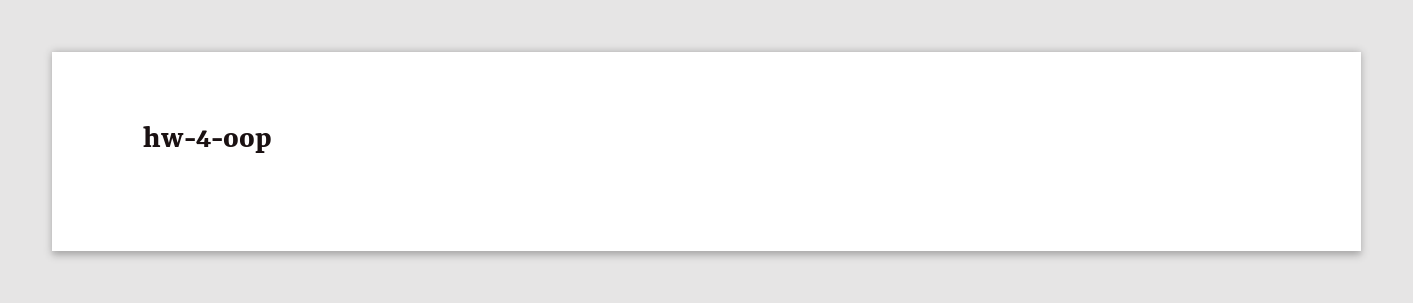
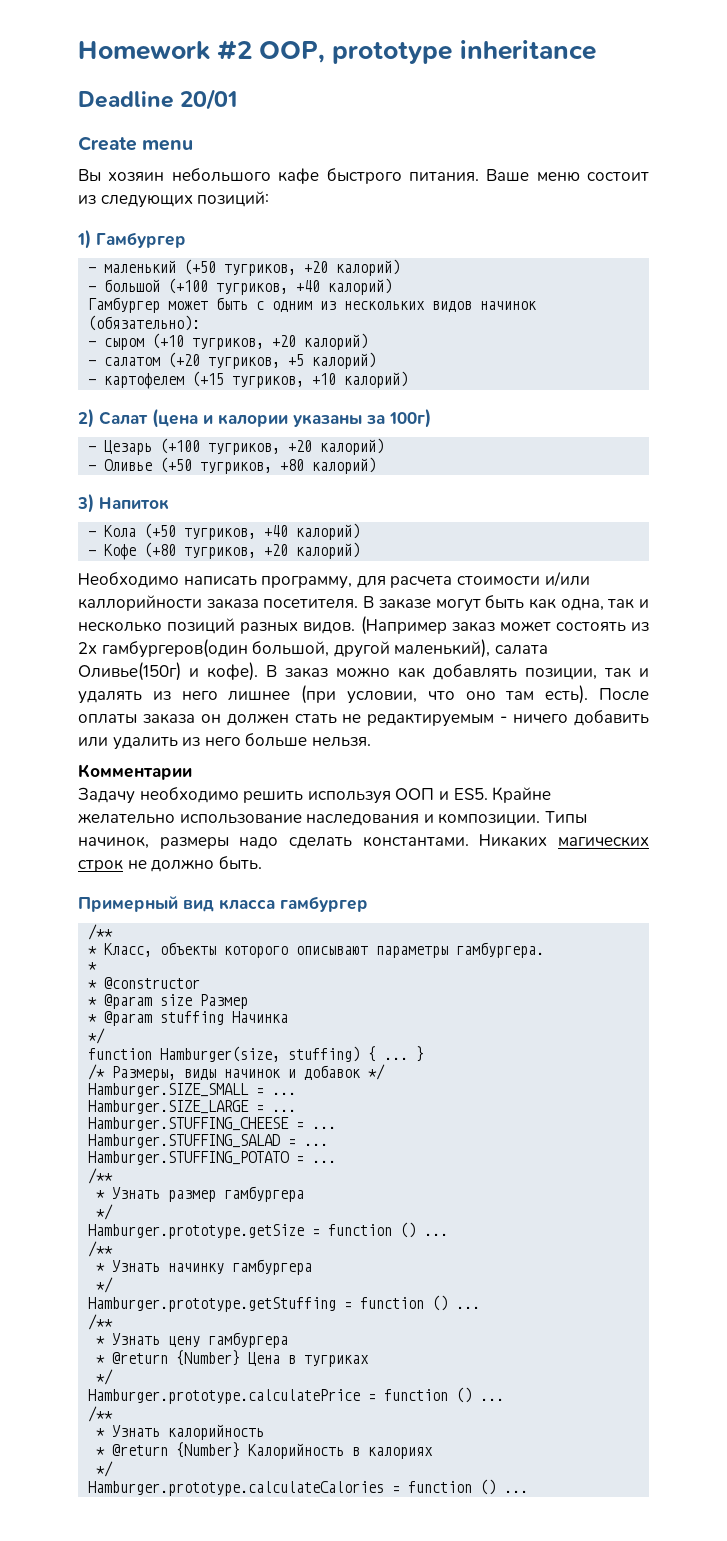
[143,126,272,153] hw-4-oop -> [78,40,596,64] [78,89,238,110] [78,136,194,151] [78,168,649,184] [78,191,270,208] [77,229,186,249] [88,259,401,276] [88,278,393,295] [88,297,537,313] [88,315,201,331] [88,333,369,350] [88,352,377,369] [88,371,409,389] [78,408,431,428] [88,438,385,455] [88,457,377,474] [77,493,169,513] [88,523,361,540] [88,542,361,560] [78,571,590,589] [78,595,649,612] [78,616,649,635] [78,639,548,658] [78,662,649,681] [78,685,649,704] [78,710,649,727] [78,733,371,750] [78,764,192,780] [78,787,552,804] [78,811,587,826] [78,834,650,849] [78,856,262,872] [78,896,368,912] [88,924,114,940] [88,942,545,958] [88,962,98,971] [88,977,201,989] [88,994,249,1009] [88,1011,289,1026] [88,1028,106,1044] [88,1046,425,1062] [88,1064,386,1081] [88,1083,297,1097] [88,1100,297,1114] [88,1117,337,1131] [88,1134,329,1148] [88,1151,337,1165] [88,1168,114,1184] [96,1186,305,1202] [96,1204,114,1220] [88,1222,449,1239] [88,1241,114,1257] [96,1259,313,1275] [96,1277,114,1293] [88,1295,481,1312] [88,1314,114,1330] [96,1332,289,1348] [96,1350,370,1367] [96,1369,114,1385] [88,1387,505,1404] [88,1406,114,1422] [96,1424,265,1440] [96,1442,434,1459] [96,1461,114,1477] [88,1479,529,1496] Homework #2 OOP, prototype inheritance // Deadline 20/01 // Create menu // Вы хозяин небольшого кафе быстрого питания. Ваше меню состоит из следующих позиций: // 1) Гамбургер // - маленький (+50 тугриков, +20 калорий) // - большой (+100 тугриков, +40 калорий) // Гамбургер может быть с одним из нескольких видов начинок (обязательно): // - сыром (+10 тугриков, +20 калорий) // - салатом (+20 тугриков, +5 калорий) // - картофелем (+15 тугриков, +10 калорий) // 2) Салат (цена и калории указаны за 100г) // - Цезарь (+100 тугриков, +20 калорий) // - Оливье (+50 тугриков, +80 калорий) // 3) Напиток // - Кола (+50 тугриков, +40 калорий) // - Кофе (+80 тугриков, +20 калорий) // Необходимо написать программу, для расчета стоимости и/или каллорийности заказа посетителя. В заказе могут быть как одна, так и несколько позиций разных видов. (Например заказ может состоять из 2х гамбургеров(один большой, другой маленький), салата Оливье(150г) и кофе). В заказ можно как добавлять позиции, так и удалять из него лишнее (при условии, что оно там есть). После оплаты заказа он должен стать не редактируемым - ничего добавить или удалить из него больше нельзя. // Комментарии // Задачу необходимо решить используя ООП и ES5. Крайне желательно использование наследования и композиции. Типы начинок, размеры надо сделать константами. Никаких магических строк не должно быть. // Примерный вид класса гамбургер // /** // * Класс, объекты которого описывают параметры гамбургера. // * // * @constructor // * @param size Размер // * @param stuffing Начинка // */ // function Hamburger(size, stuffing) { ... } // /* Размеры, виды начинок и добавок */ // Hamburger.SIZE_SMALL = ... // Hamburger.SIZE_LARGE = ... // Hamburger.STUFFING_CHEESE = ... // Hamburger.STUFFING_SALAD = ... // Hamburger.STUFFING_POTATO = ... // /** // * Узнать размер гамбургера // */ // Hamburger.prototype.getSize = function () ... // /** // * Узнать начинку гамбургера // */ // Hamburger.prototype.getStuffing = function () ... // /** // * Узнать цену гамбургера // * @return {Number} Цена в тугриках // */ // Hamburger.prototype.calculatePrice = function () ... // /** // * Узнать калорийность // * @return {Number} Калорийность в калориях // */ // Hamburger.prototype.calculateCalories = function () ...

